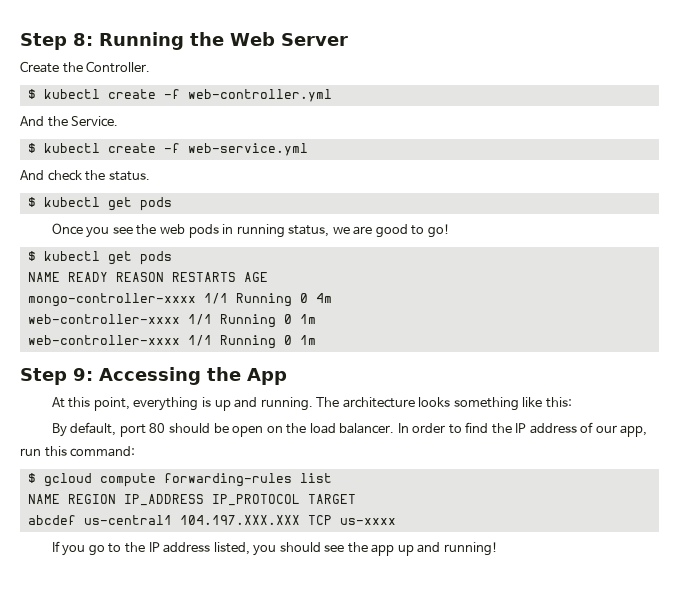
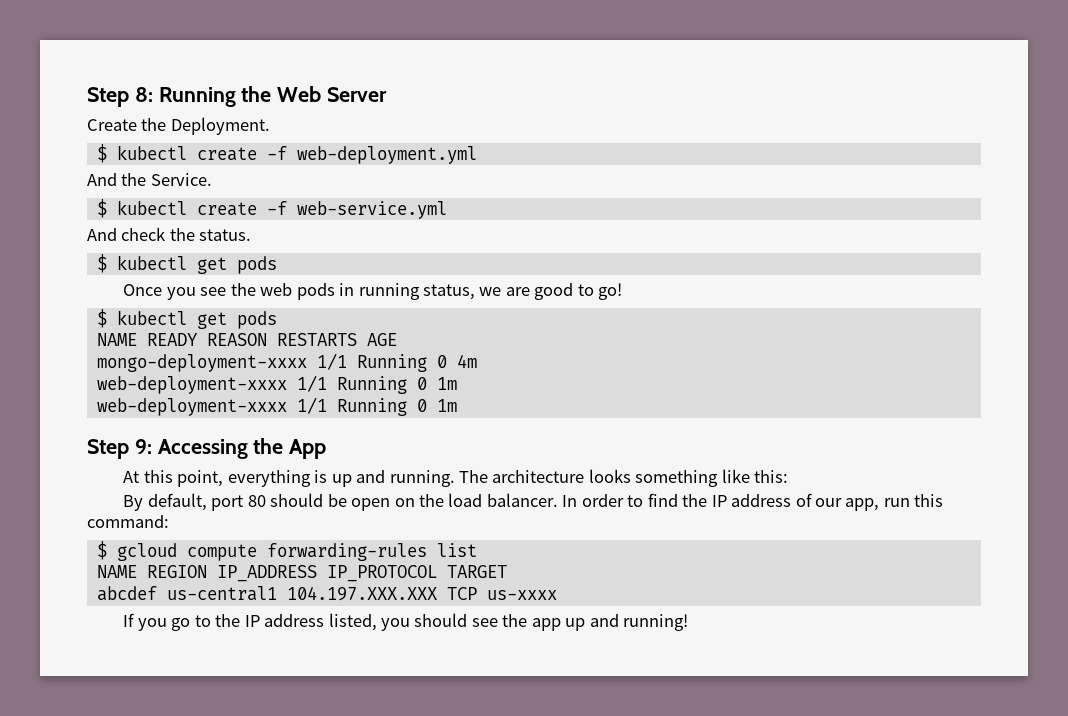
[86,61,151,73] [27,89,332,102] Controller. // $ kubectl create -f web-controller.yml -> [170,117,270,135] [96,144,477,164] Deployment. // $ kubectl create -f web-deployment.yml
[27,293,196,307] mongo-controller-xxxx -> [96,354,307,372] mongo-deployment-xxxx
[27,314,316,328] [27,335,180,345] web-controller-xxxx 1/1 Running 0 1m // web-controller-xxxx -> [96,375,457,394] [96,398,287,416] web-deployment-xxxx 1/1 Running 0 1m // web-deployment-xxxx

